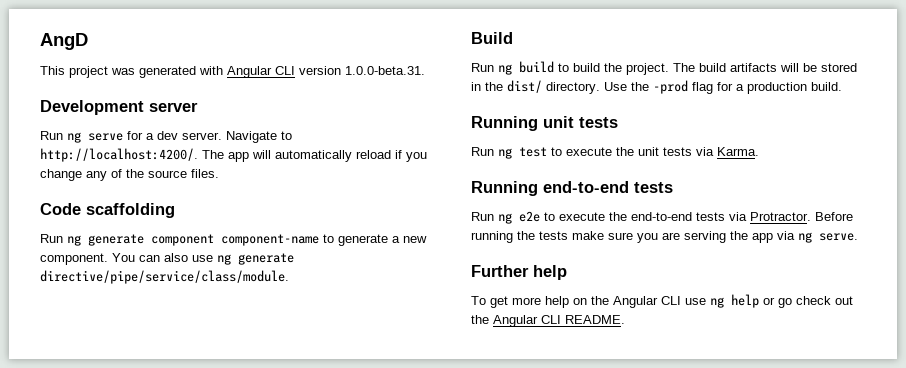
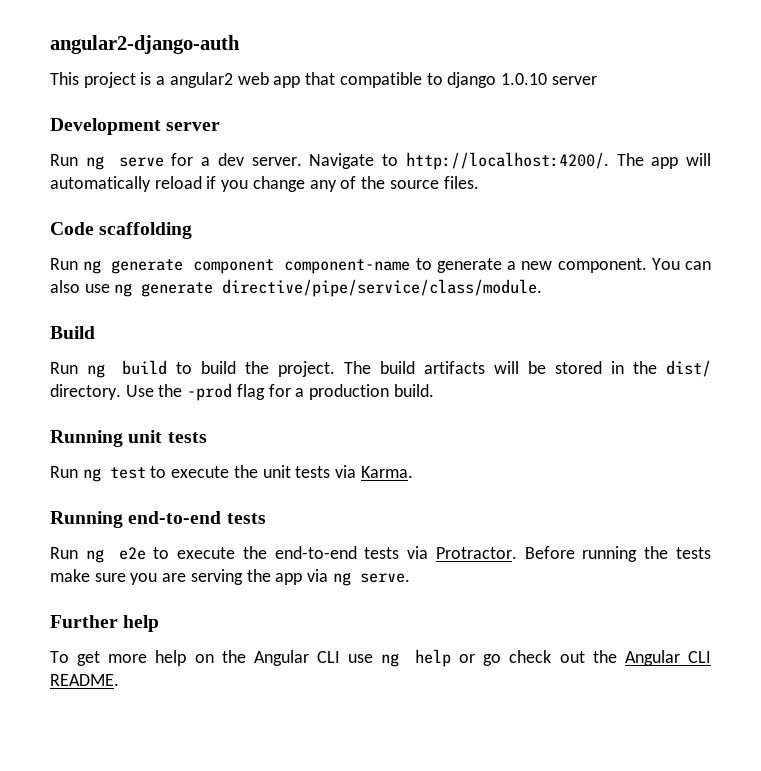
[40,33,88,50] AngD -> [50,35,240,54] angular2-django-auth
[111,66,425,78] was generated with Angular CLI version 1.0.0-beta.31. -> [140,72,597,88] is a angular2 web app that compatible to django 1.0.10 server

